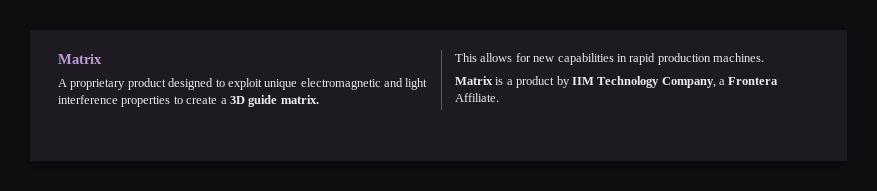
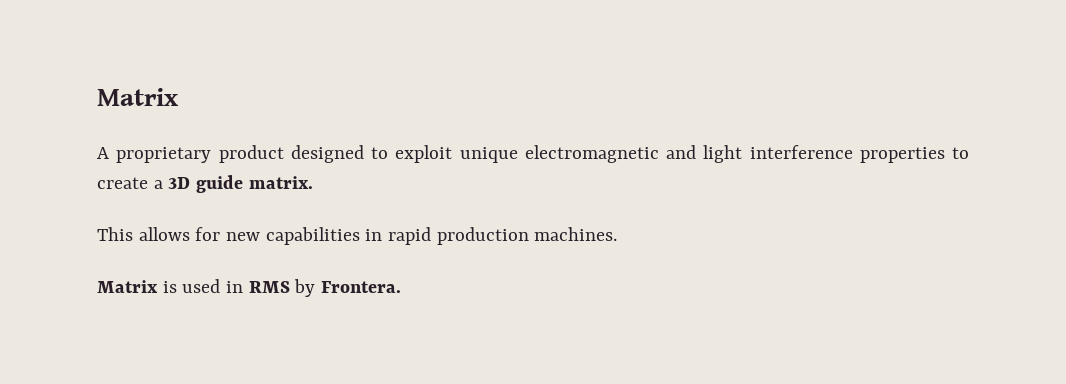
[506,76,779,88] [455,93,499,102] a product by IIM Technology Company, a Frontera Affiliate. -> [182,279,402,297] used in RMS by Frontera.

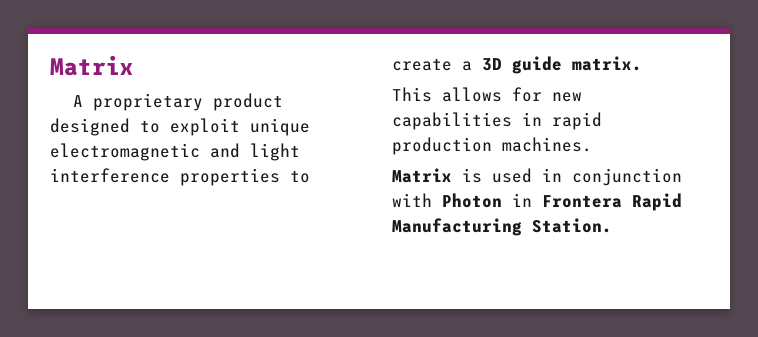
[248,279,402,297] RMS by Frontera. -> [572,168,682,186] [392,193,682,211] [392,218,612,236] conjunction with Photon in Frontera Rapid Manufacturing Station.

